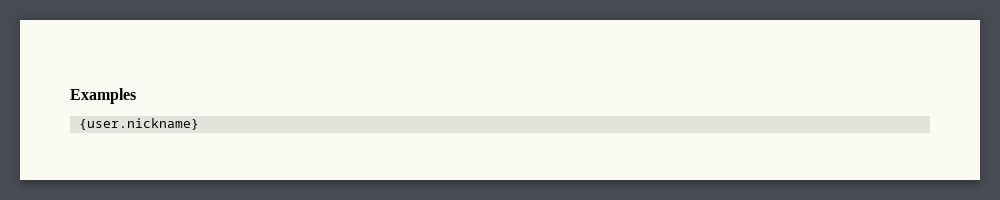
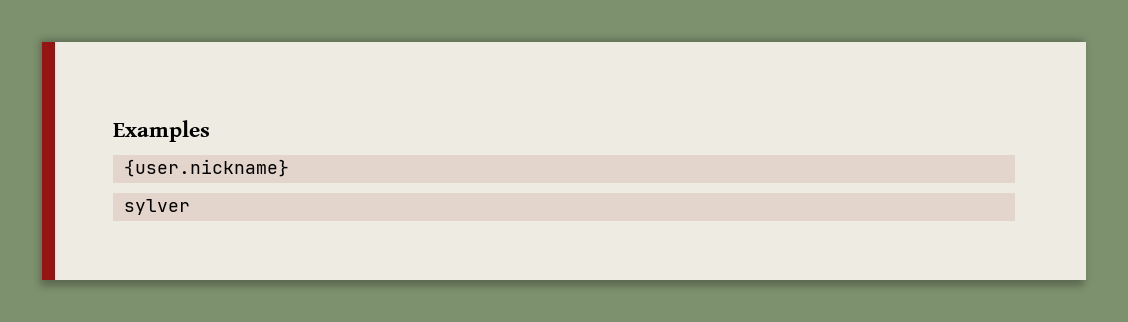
(199, 124) none -> [123,199,190,215] // sylver

